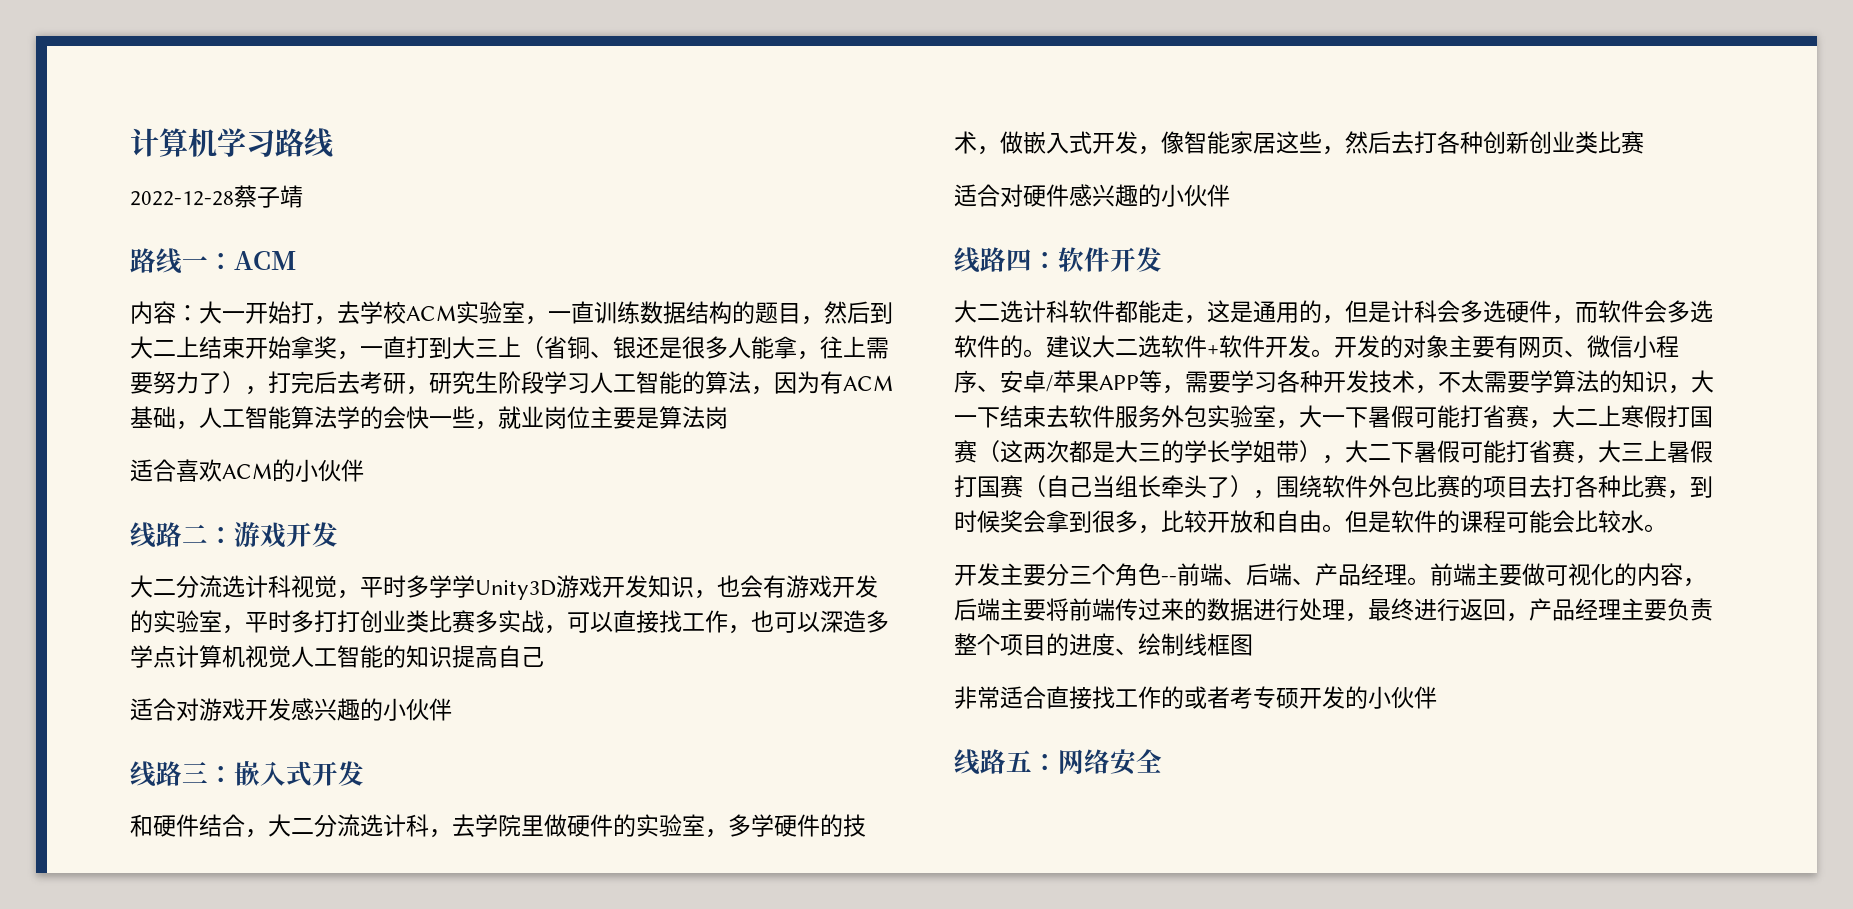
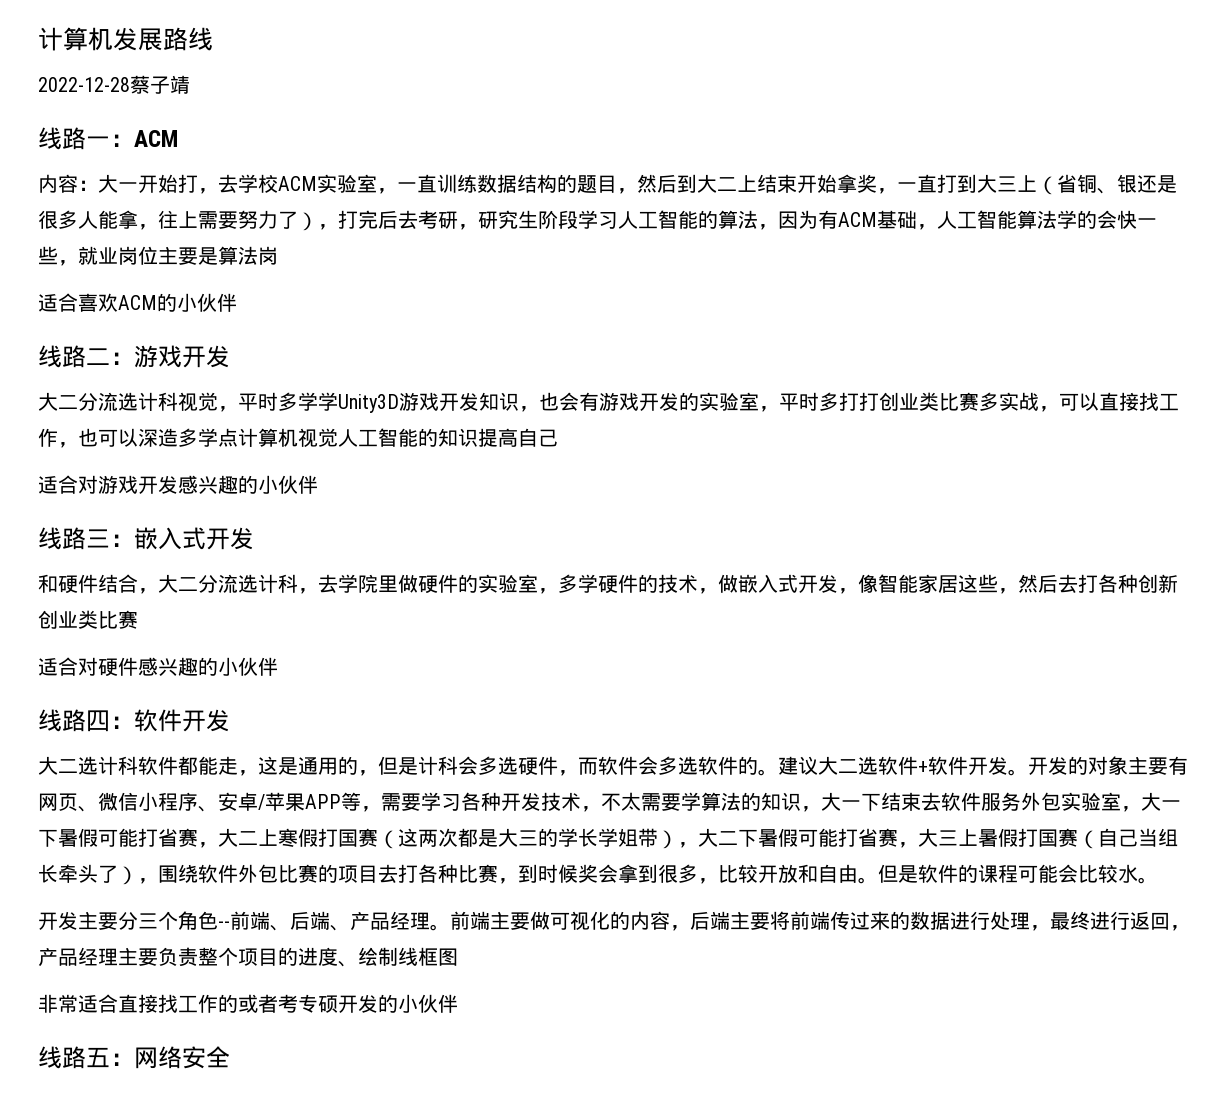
[130,128,275,157] 计算机学习 -> [38,27,163,51] 计算机发展
[130,248,182,274] 路线 -> [38,127,86,150] 线路

